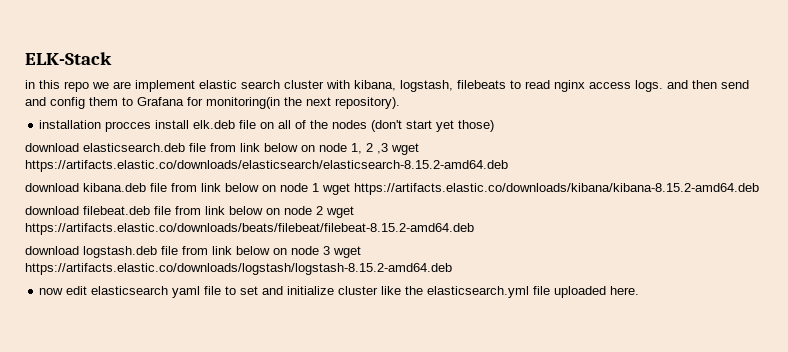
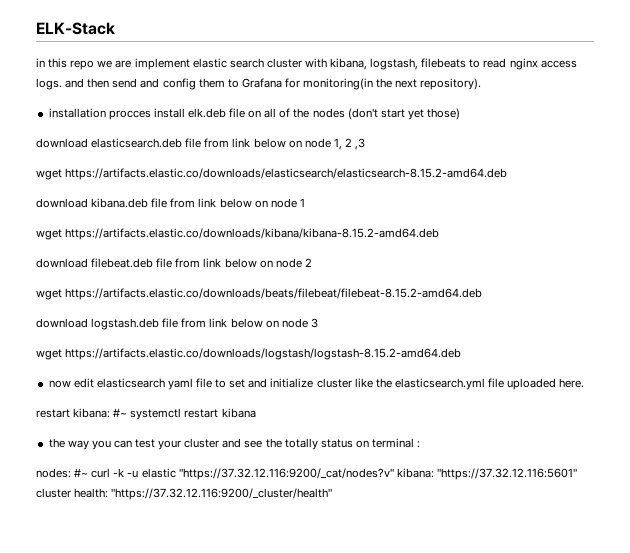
(388, 148) none -> (366, 144) //
(319, 187) none -> (305, 202) //
(323, 210) none -> (312, 262) //
(330, 250) none -> (318, 323) //
(640, 290) none -> [36,408,256,420] [48,438,421,450] [36,468,577,480] [36,488,333,500] // restart kibana: #~ systemctl restart kibana // the way you can test your cluster and see the totally status on terminal : // nodes: #~ curl -k -u elastic "https://37.32.12.116:9200/_cat/nodes?v" kibana: "https://37.32.12.116:5601" cluster health: "https://37.32.12.116:9200/_cluster/health"

